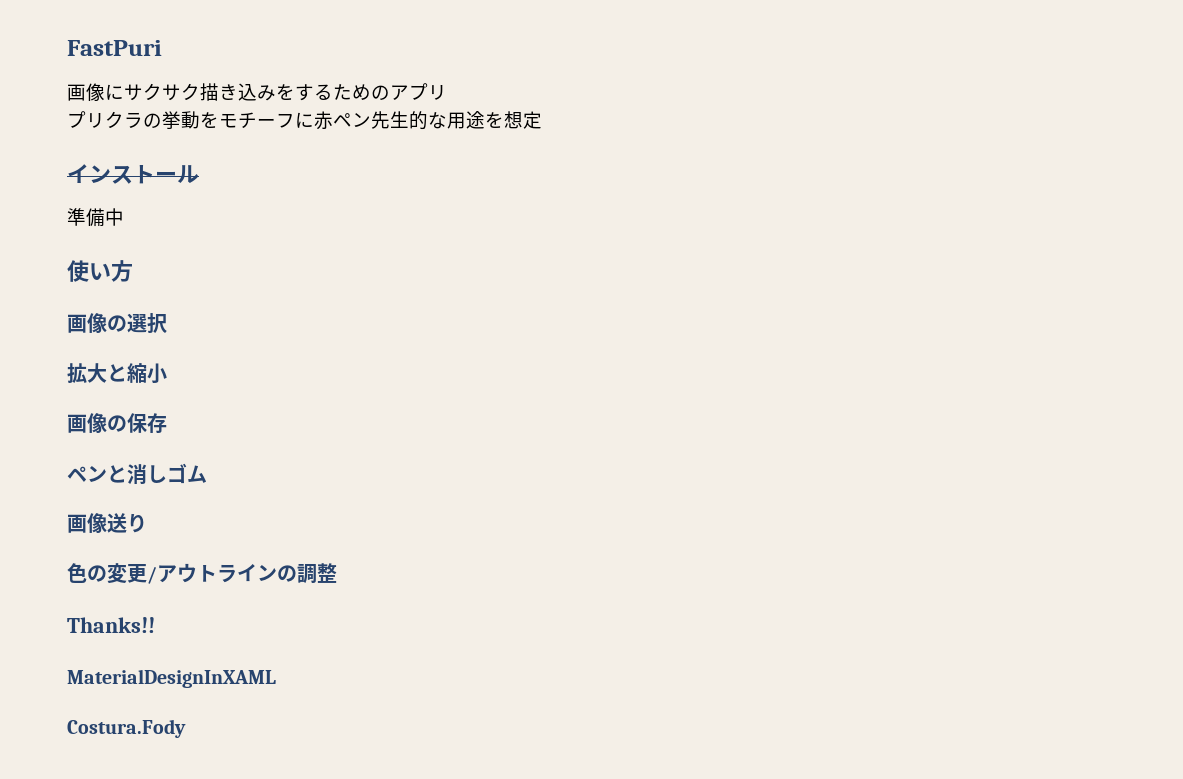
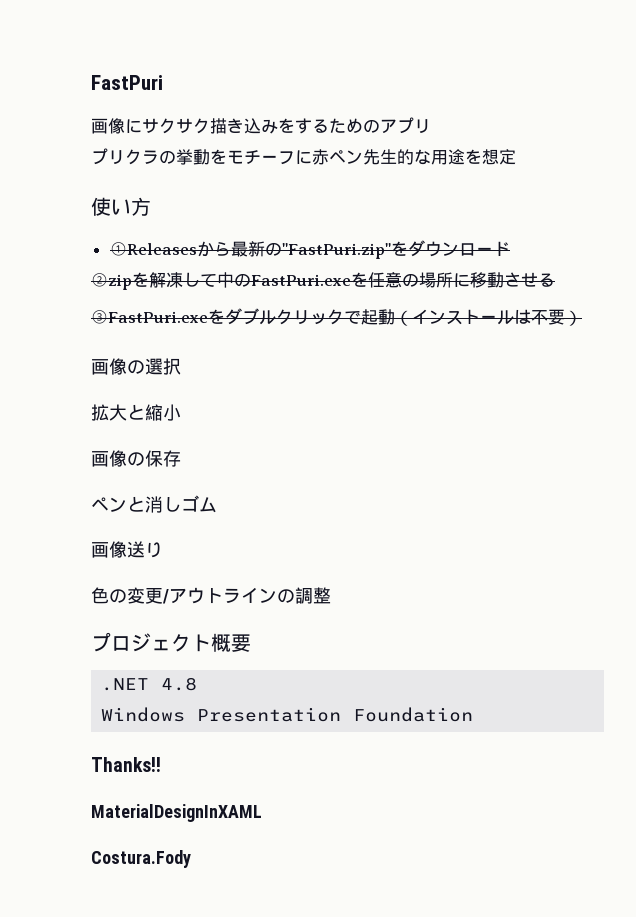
(542, 120) none -> [91,197,151,216] [109,240,510,259] [91,272,555,290] [91,308,412,326] 使い方 // ①Releasesから最新の"FastPuri.zip"をダウンロード // ②zipを解凍して中のFastPuri.exeを任意の場所に移動させる // ③FastPuri.exeをダブルクリックで起動（
[67,208,124,227] [67,260,133,282] // 準備中 // 使い方 -> [514,309,582,326] は不要）
(337, 573) none -> [91,632,251,652] [101,677,198,691] [101,707,474,722] // プロジェクト概要 // .NET 4.8 // Windows Presentation Foundation

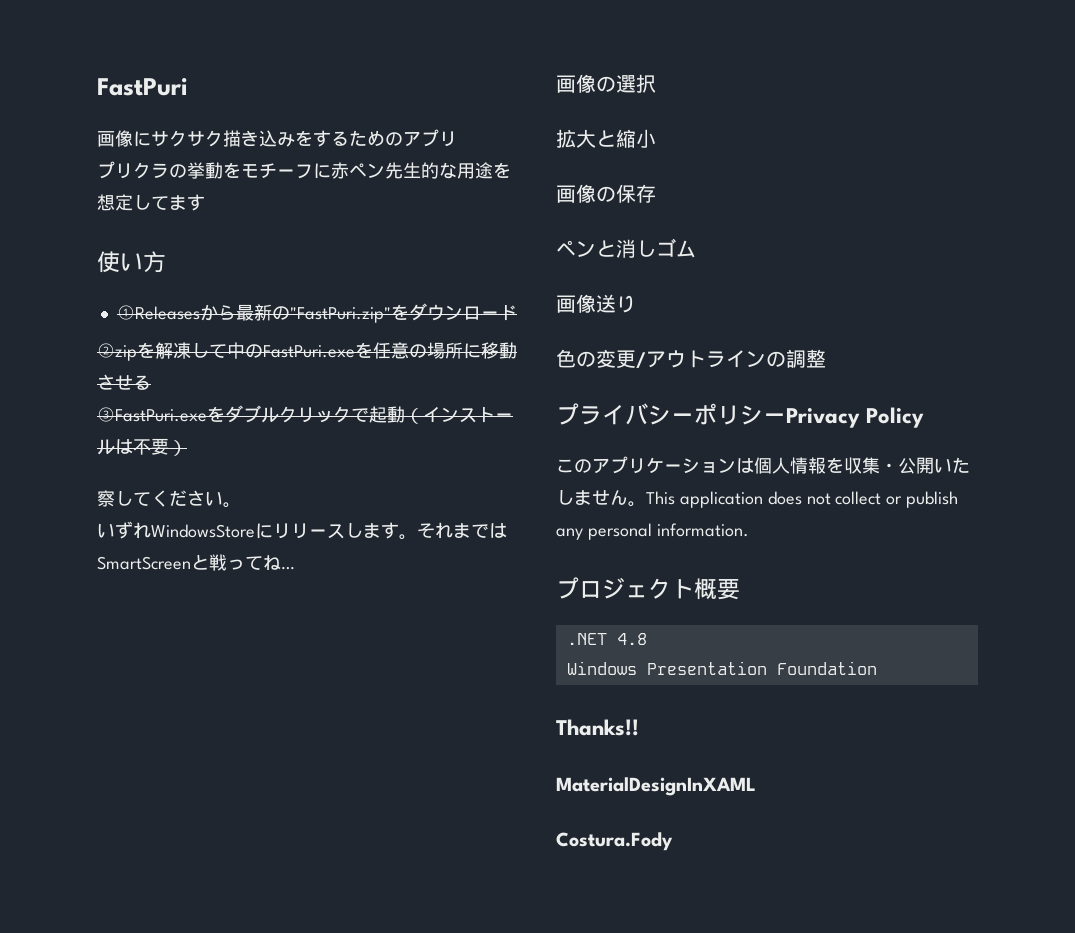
(516, 157) none -> [133,194,205,211] してます
(582, 318) none -> [97,490,241,508] [97,521,507,540] [97,554,295,571] // 察してください。 // いずれWindowsStoreにリリースします。それまではSmartScreenと戦ってね…
(331, 595) none -> [556,403,925,428] [556,456,970,474] [556,490,959,508] [556,523,749,540] // プライバシーポリシーPrivacy Policy // このアプリケーションは個人情報を収集・公開いたしません。This application does not collect or publish any personal information.

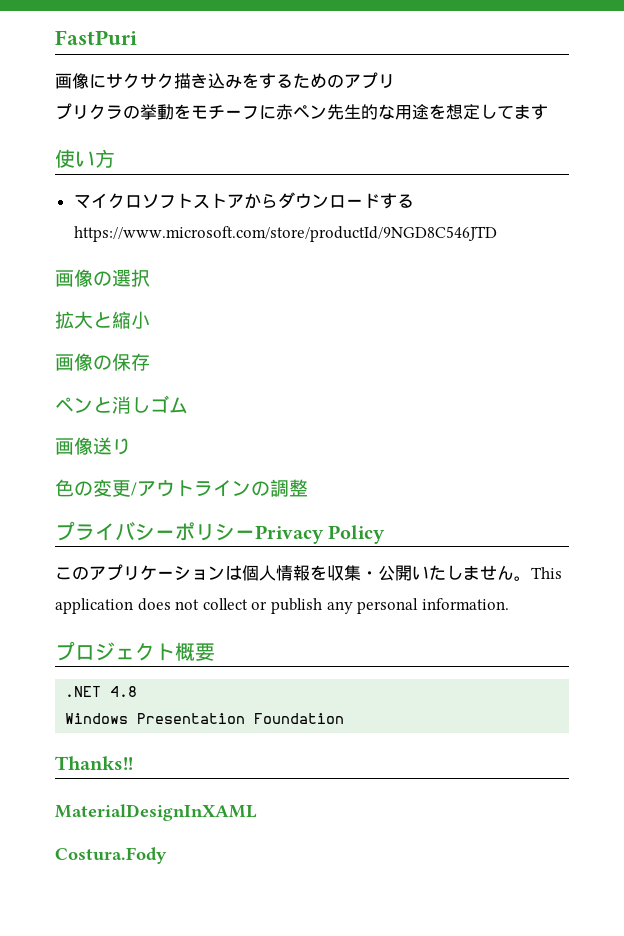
[116,303,517,323] [97,342,517,361] [97,374,151,390] [97,405,513,424] [97,438,187,456] [97,490,241,508] [97,521,507,540] [97,554,295,571] ①Releasesから最新の"FastPuri.zip"をダウンロード // ②zipを解凍して中のFastPuri.exeを任意の場所に移動させる // ③FastPuri.exeをダブルクリックで起動（インストールは不要） // 察してください。 // いずれWindowsStoreにリリースします。それまではSmartScreenと戦ってね… -> [73,192,414,209] [73,226,497,242] マイクロソフトストアからダウンロードするhttps://www.microsoft.com/store/productId/9NGD8C546JTD

